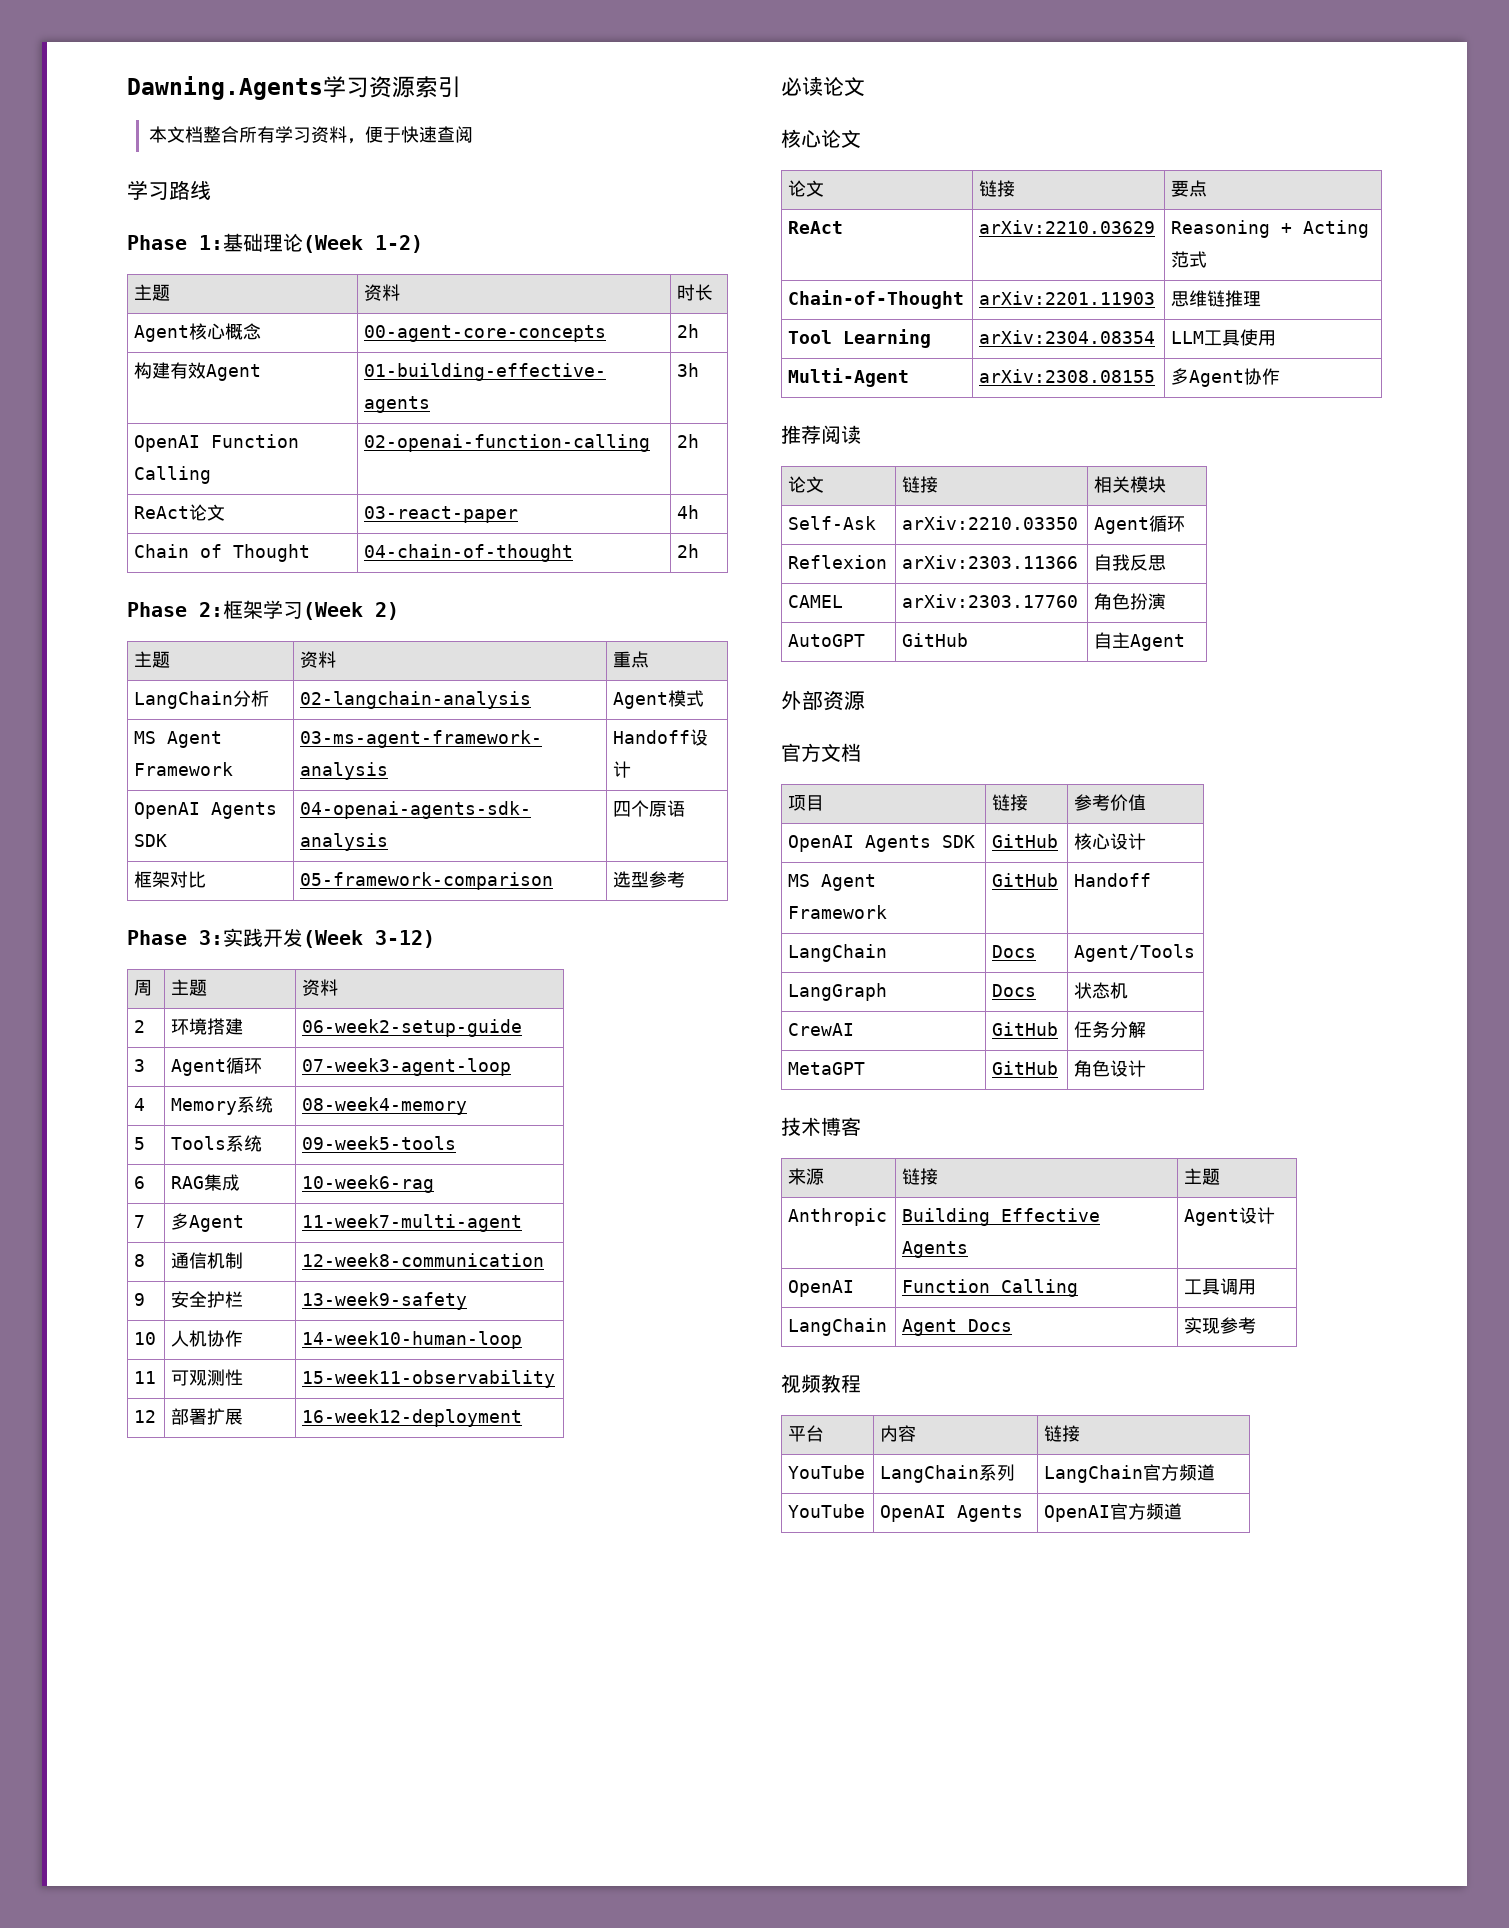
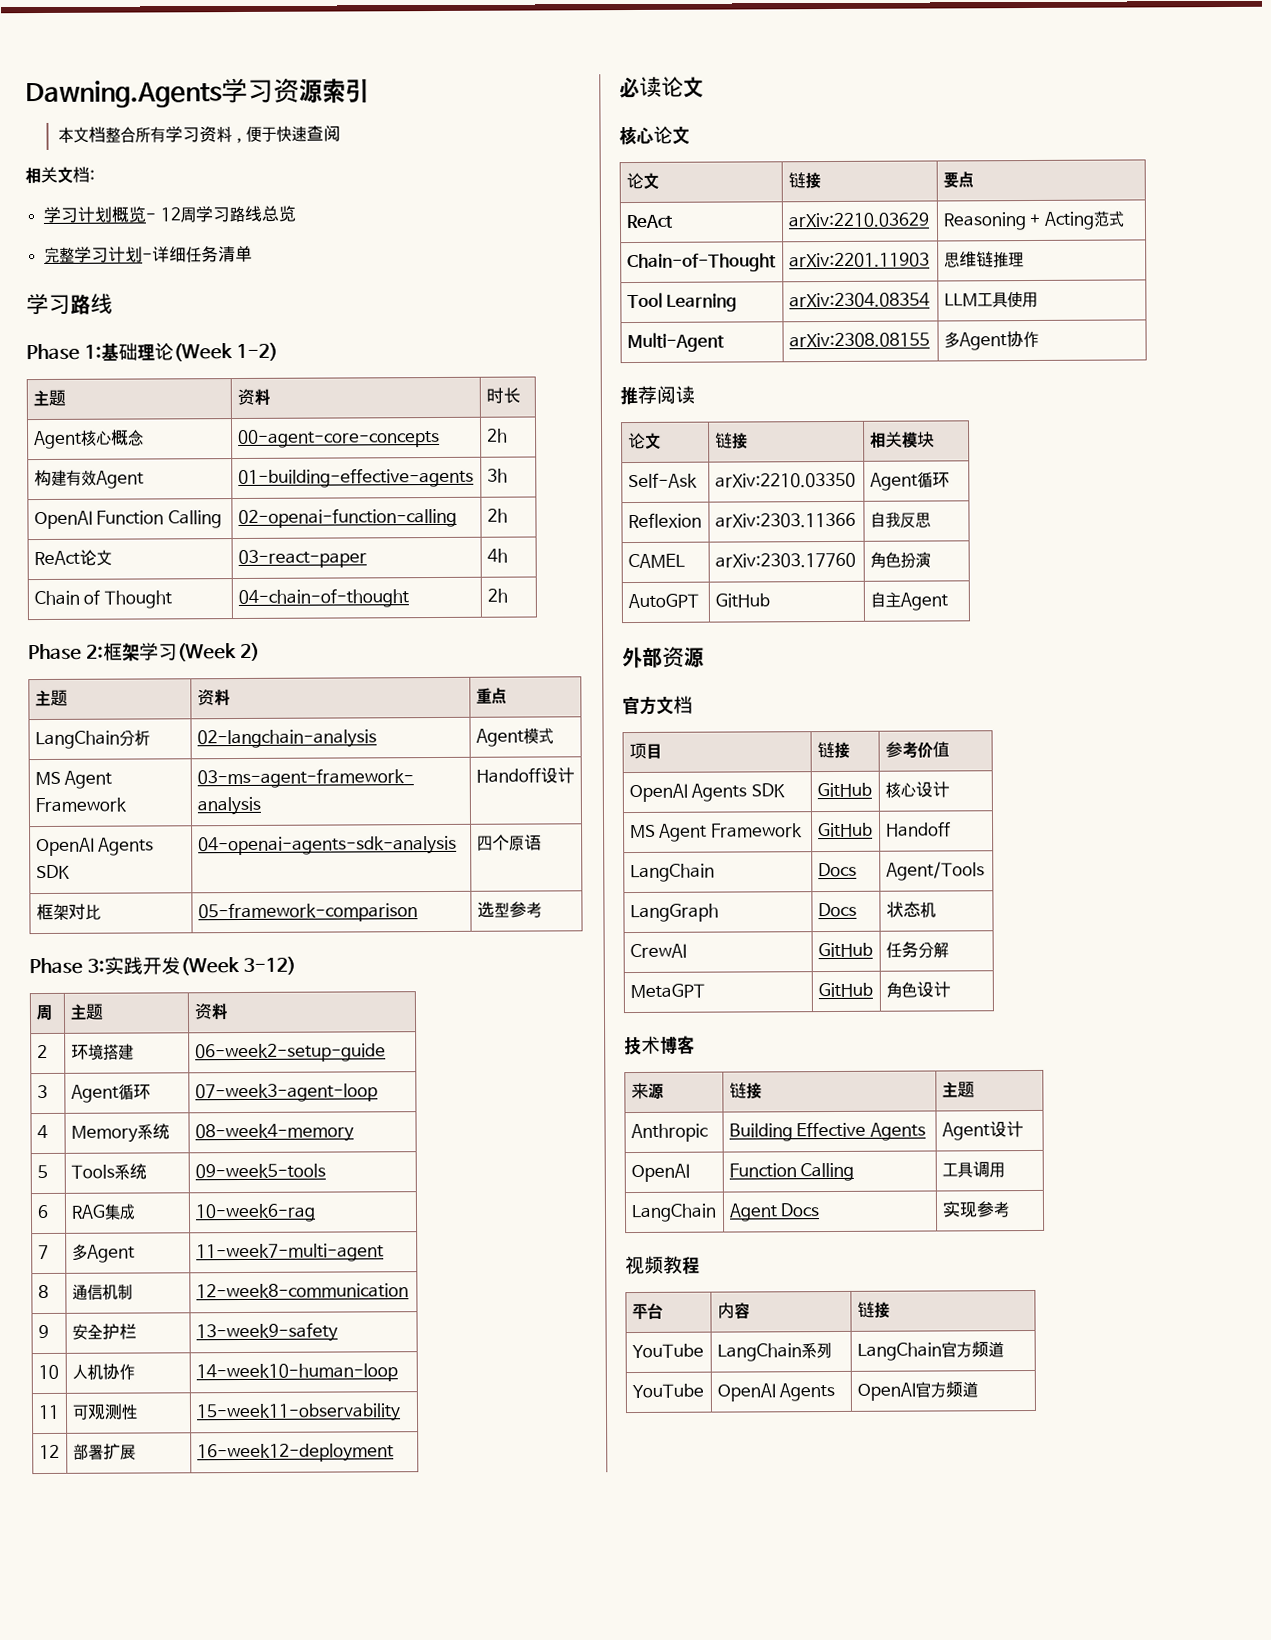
(473, 134) none -> [25,166,95,184] [43,205,296,223] [44,245,254,264] // 相关文档: // 学习计划概览- 12周学习路线总览 // 完整学习计划-详细任务清单

